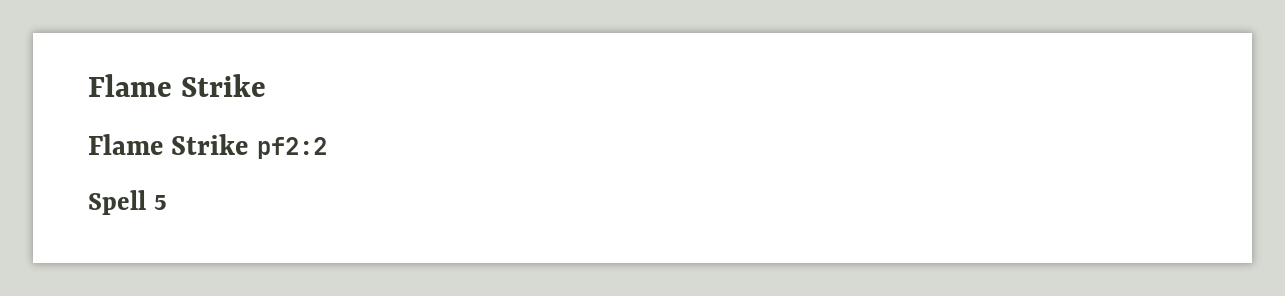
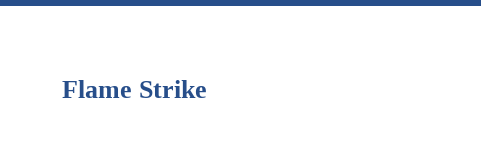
[88,74,267,97] [88,134,327,159] [88,190,167,215] Flame Strike // Flame Strike pf2:2 // Spell 5 -> [62,80,208,98] Flame Strike

